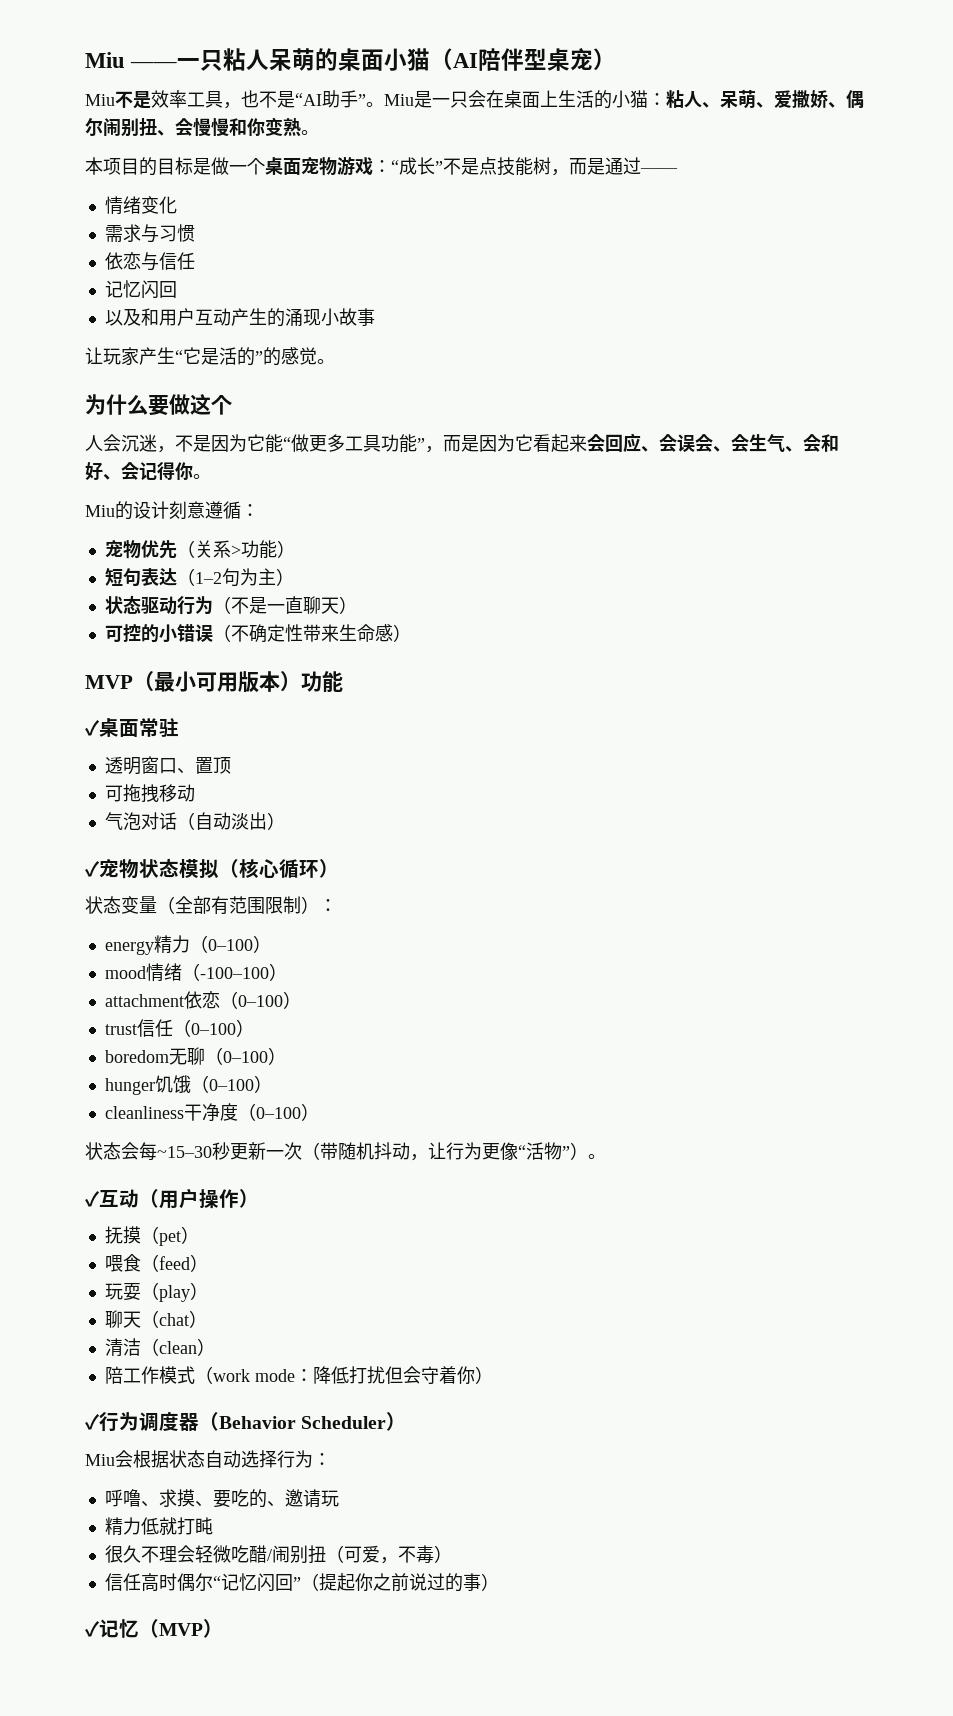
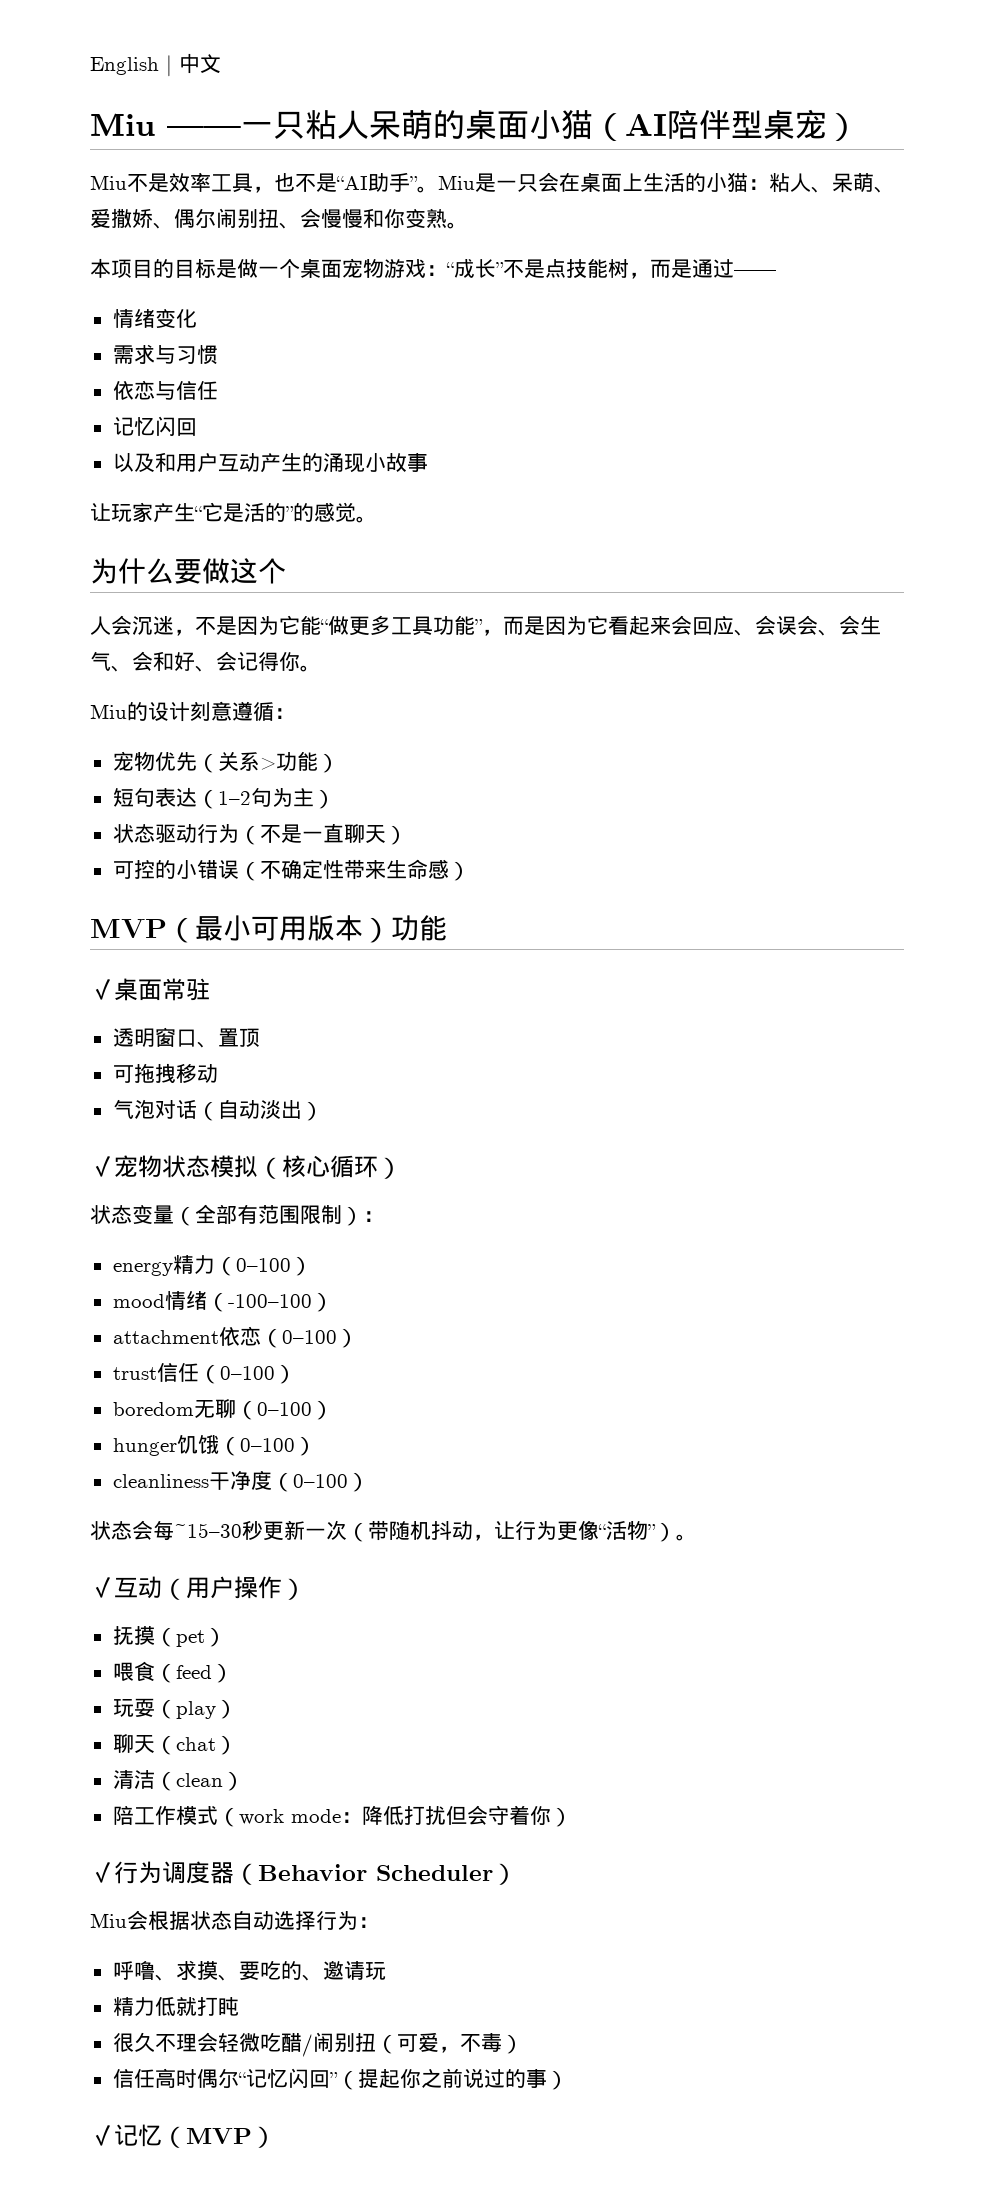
(85, 60) none -> [90,53,221,77] English | 中文 //

